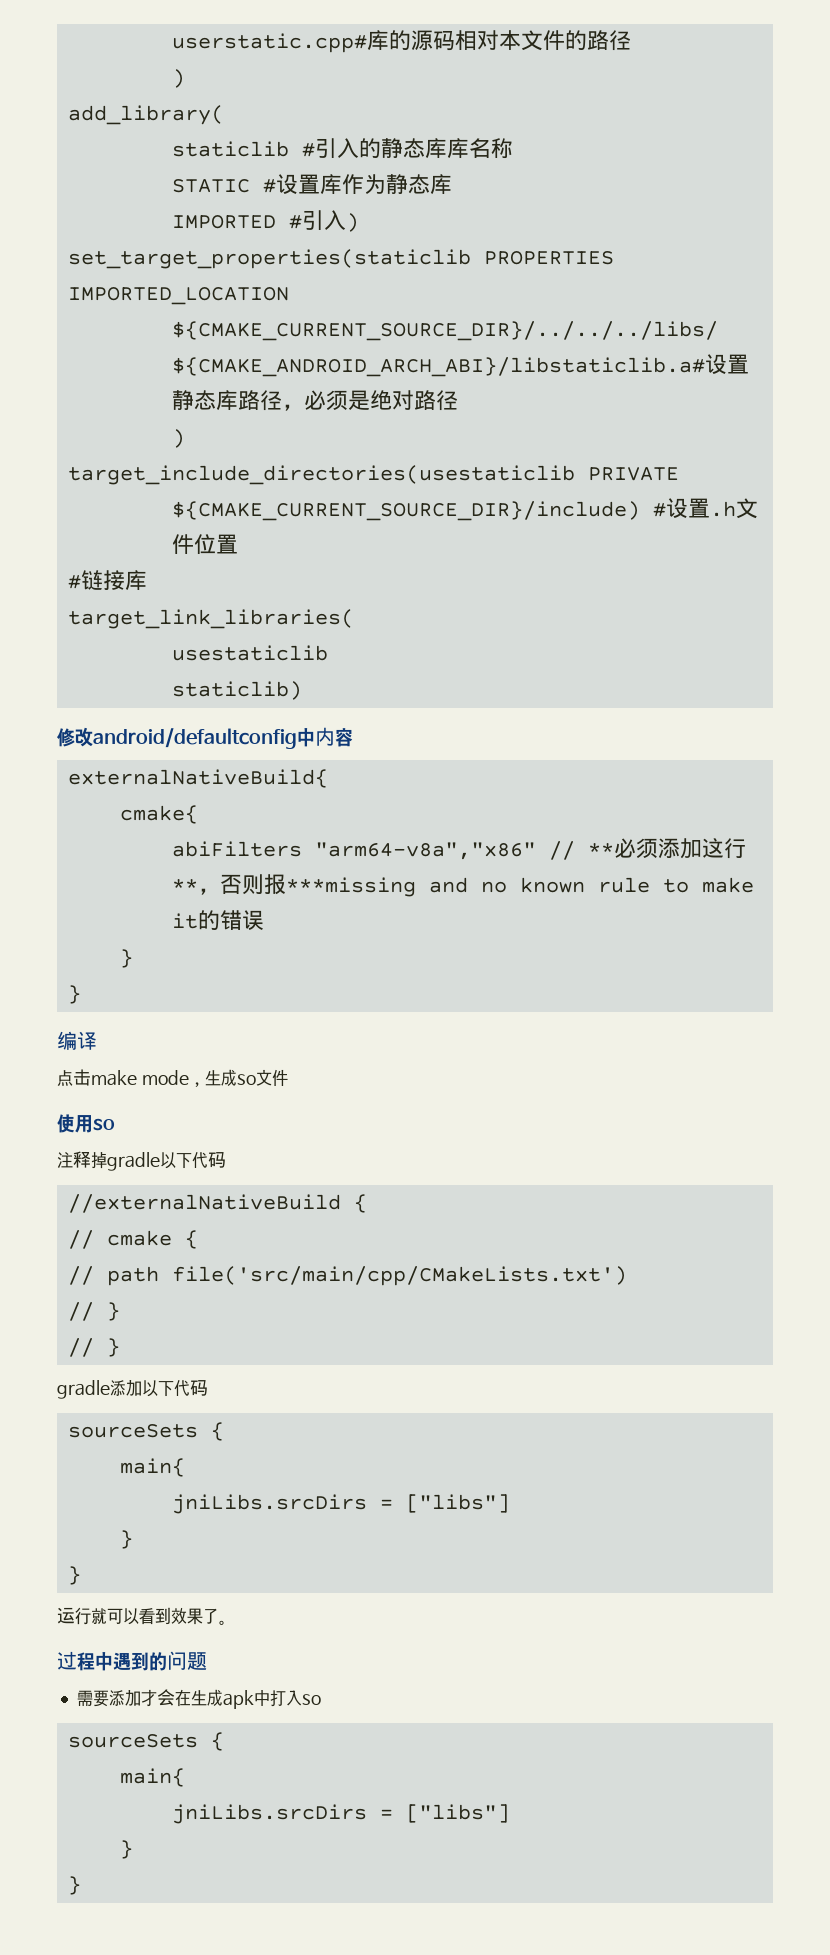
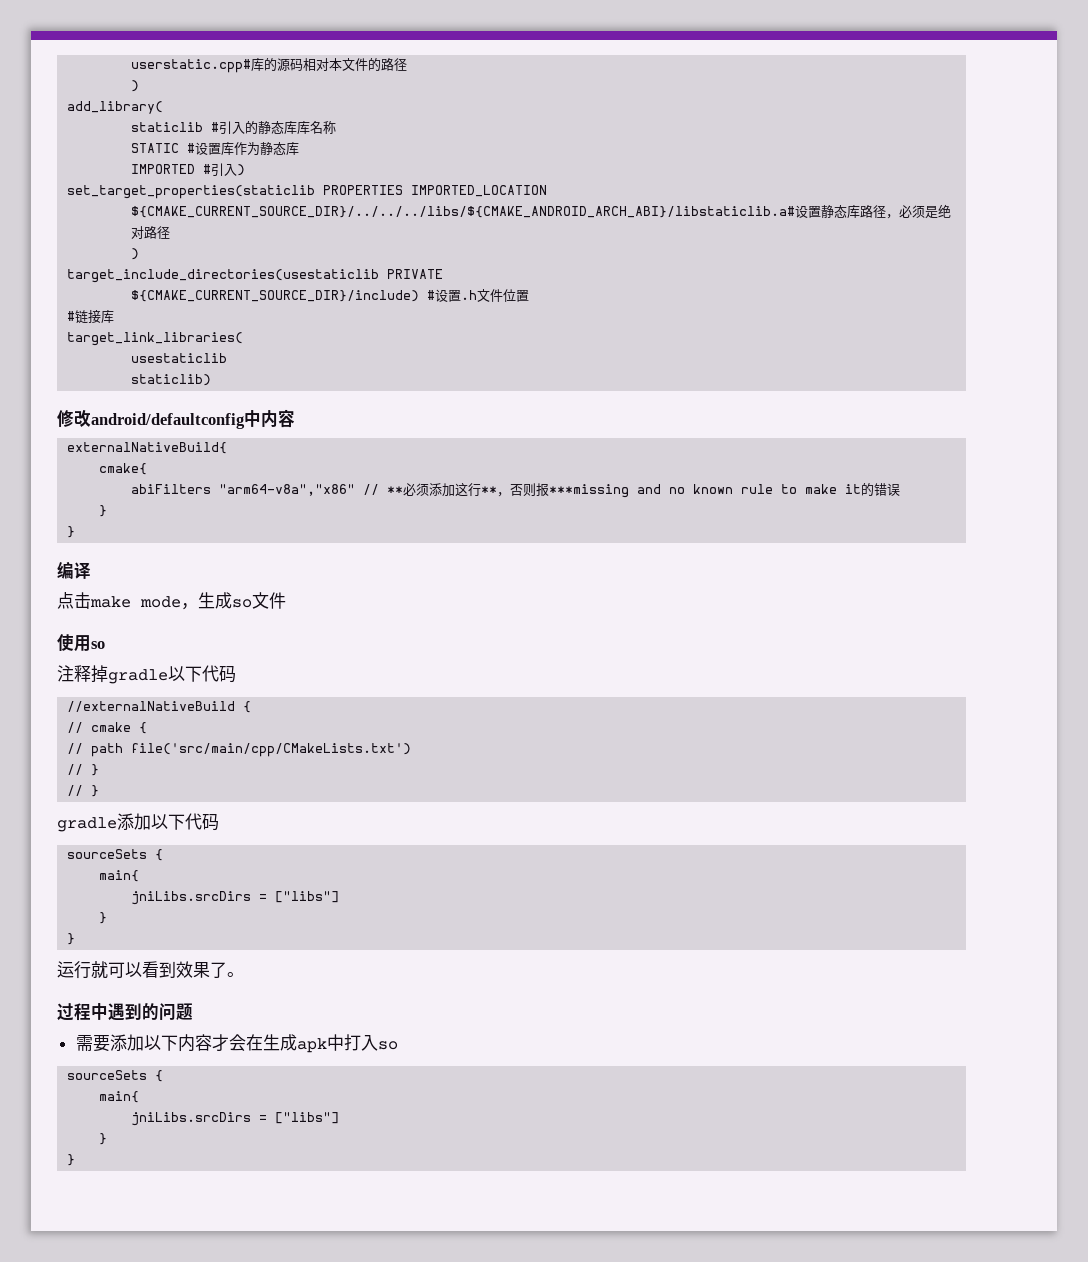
(141, 1698) none -> [143,1034,212,1052] 以下内容

